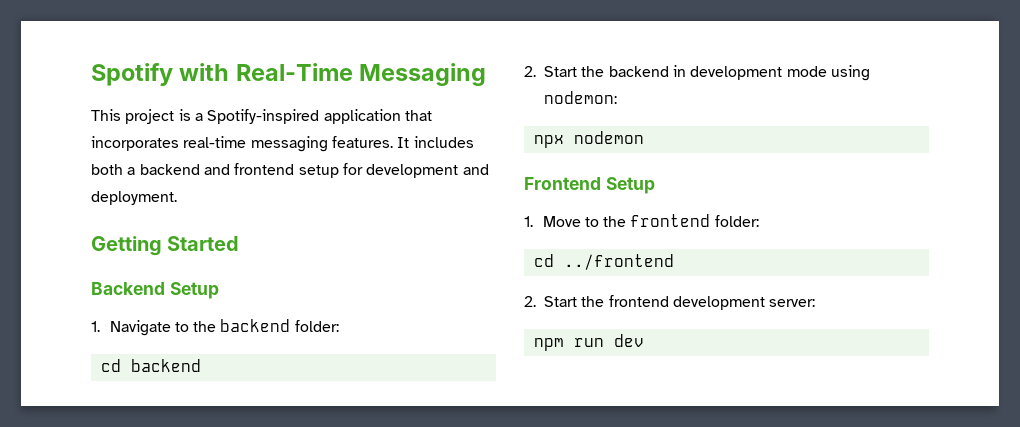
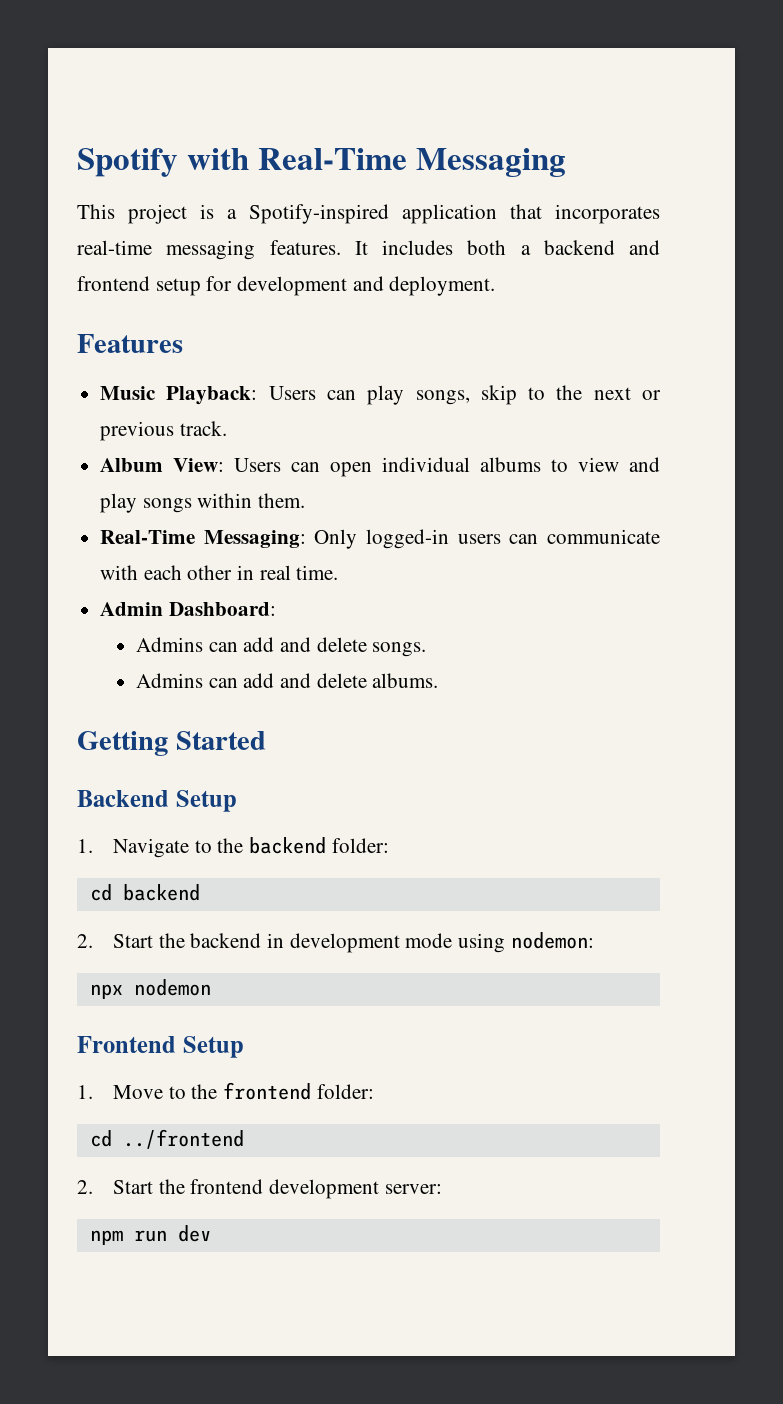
(177, 198) none -> [77,334,183,353] [100,385,661,405] [100,421,227,441] [100,457,660,477] [100,493,306,513] [100,529,660,549] [100,565,339,580] [100,602,276,616] [136,637,427,657] [136,673,439,688] // Features // Music Playback: Users can play songs, skip to the next or previous track. // Album View: Users can open individual albums to view and play songs within them. // Real-Time Messaging: Only logged-in users can communicate with each other in real time. // Admin Dashboard: // Admins can add and delete songs. // Admins can add and delete albums.

